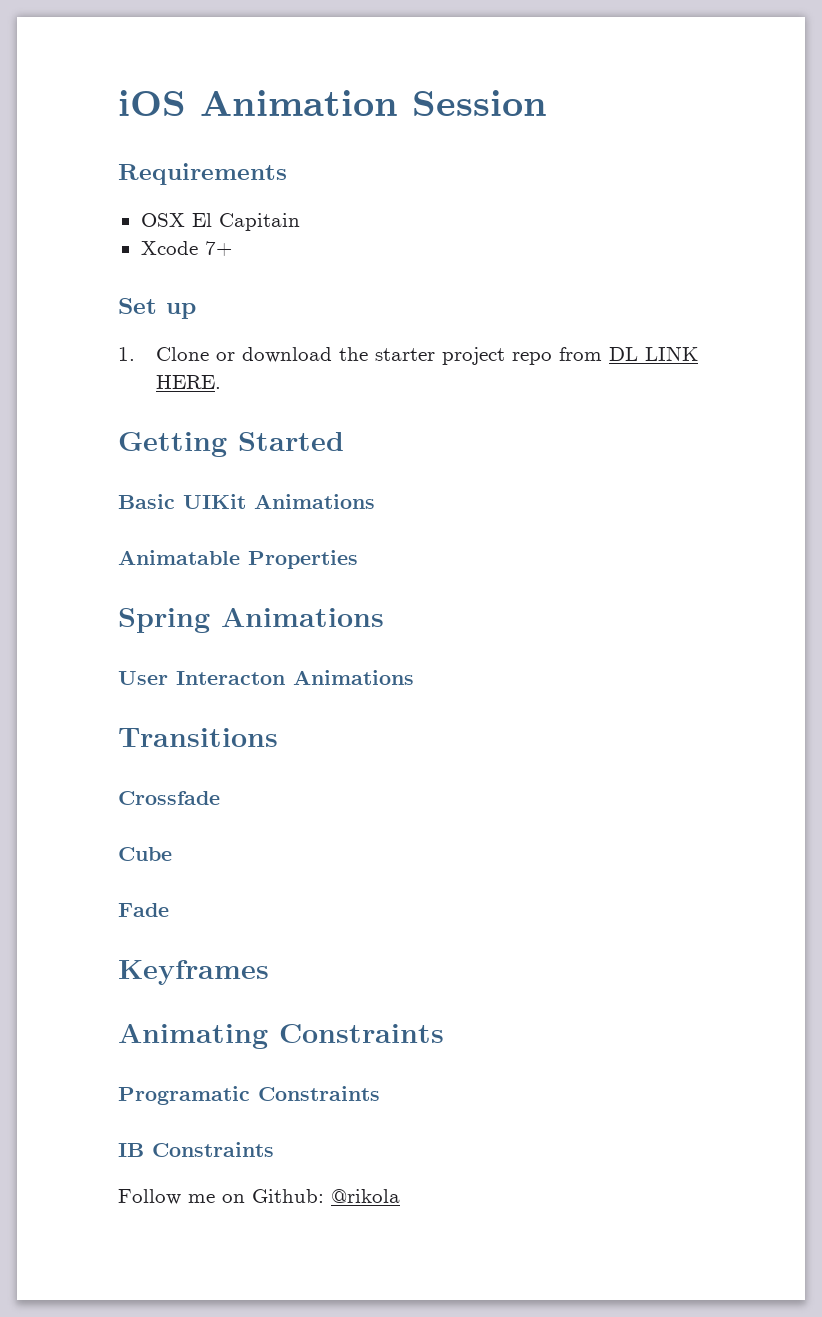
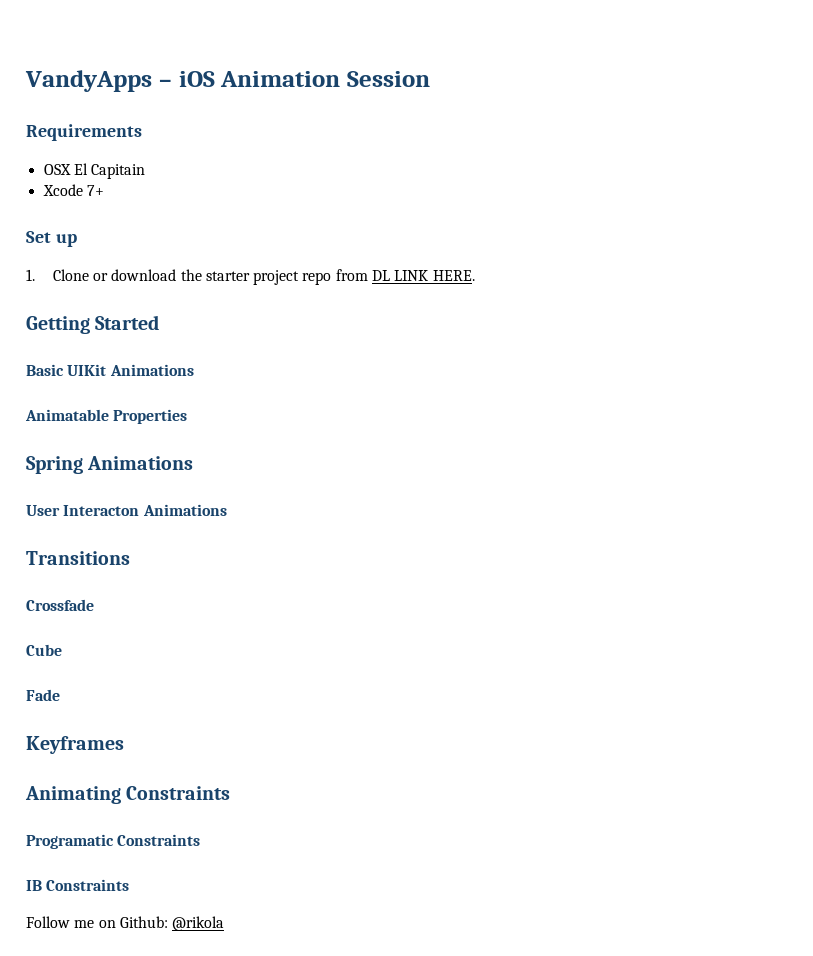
(118, 103) none -> [25,70,172,92] VandyApps –

